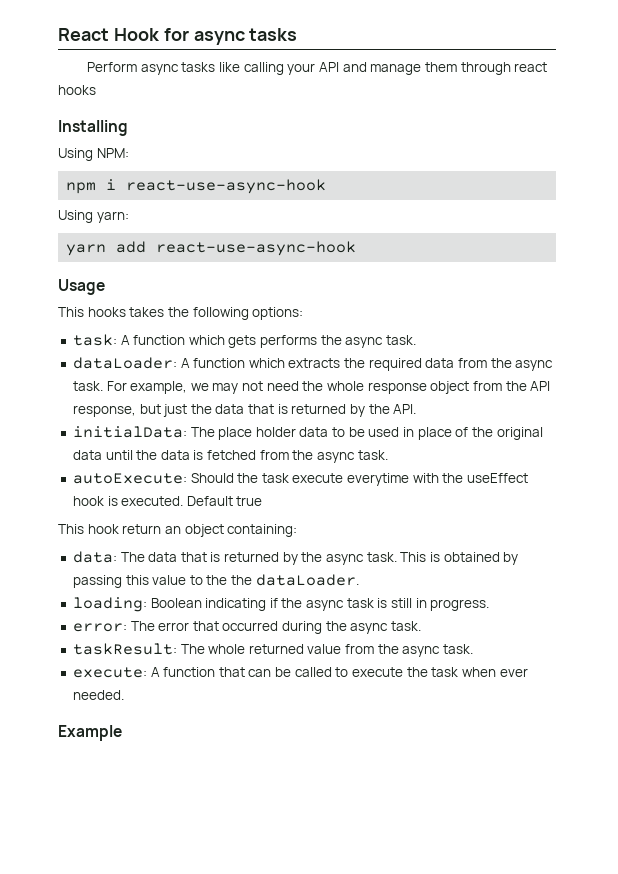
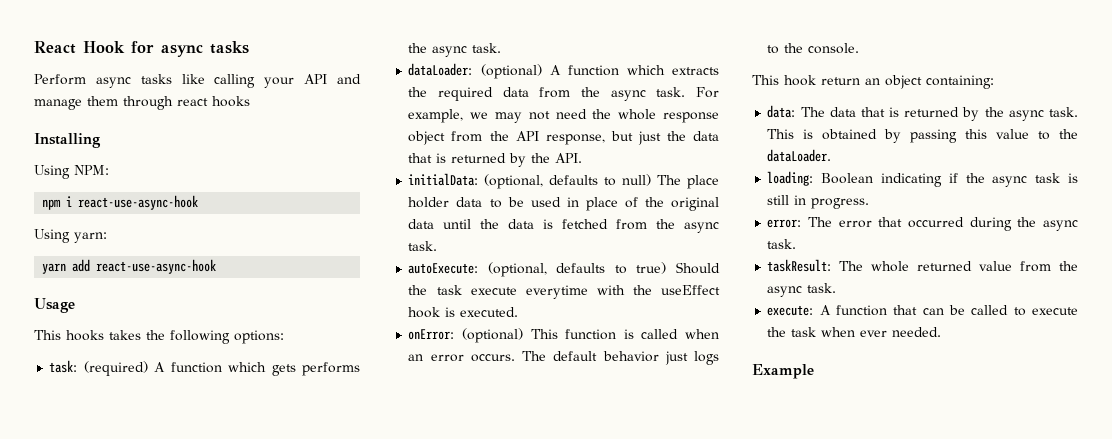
(117, 340) none -> [83,361,148,376] (required)
(177, 363) none -> [480,64,542,79] (optional)
(187, 432) none -> [484,174,652,189] (optional, defaults to null)
(187, 478) none -> [487,262,667,277] (optional, defaults to true)
[186,496,263,506] Default true -> [408,328,719,343] [408,351,719,365] [767,43,860,54] // onError: (optional) This function is called when an error occurs. The default behavior just logs to the console.
[231,575,253,585] the -> (1078, 134) none

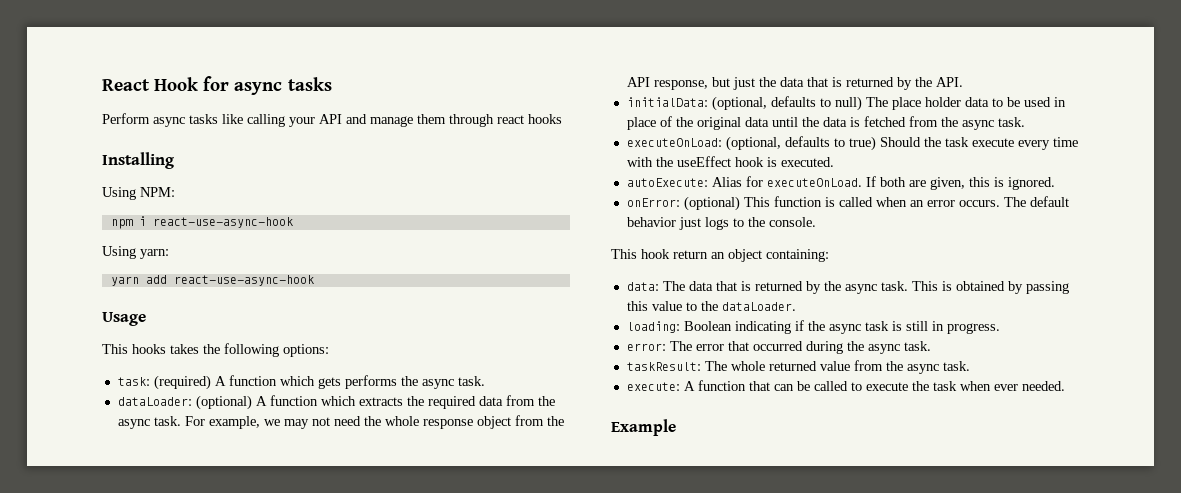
[408,263,479,274] autoExecute: -> [626,138,722,147] executeOnLoad:
[525,285,588,299] everytime -> [1017,137,1078,150] every time
(519, 312) none -> [626,176,1055,190] // autoExecute: Alias for executeOnLoad. If both are given, this is ignored.

